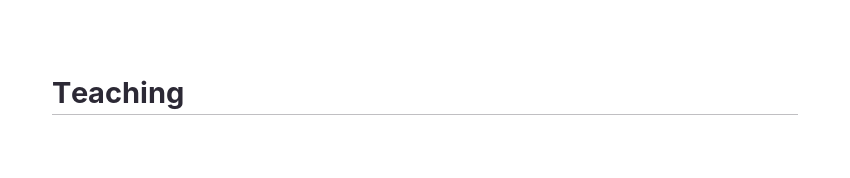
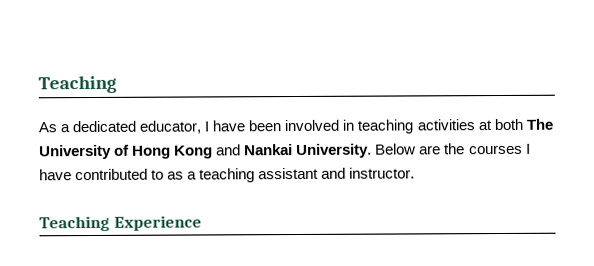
[52,80,184,110] Teaching -> [38,75,117,94] [38,118,553,134] [39,143,531,160] [39,167,416,183] [39,215,202,232] Teaching // As a dedicated educator, I have been involved in teaching activities at both The University of Hong Kong and Nankai University. Below are the courses I have contributed to as a teaching assistant and instructor. // Teaching Experience

